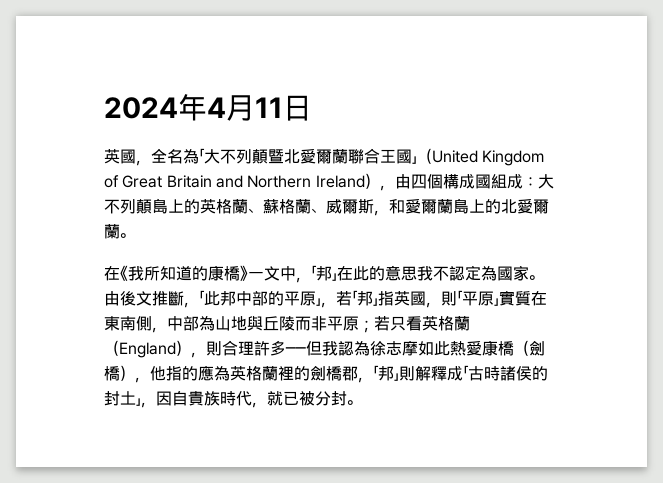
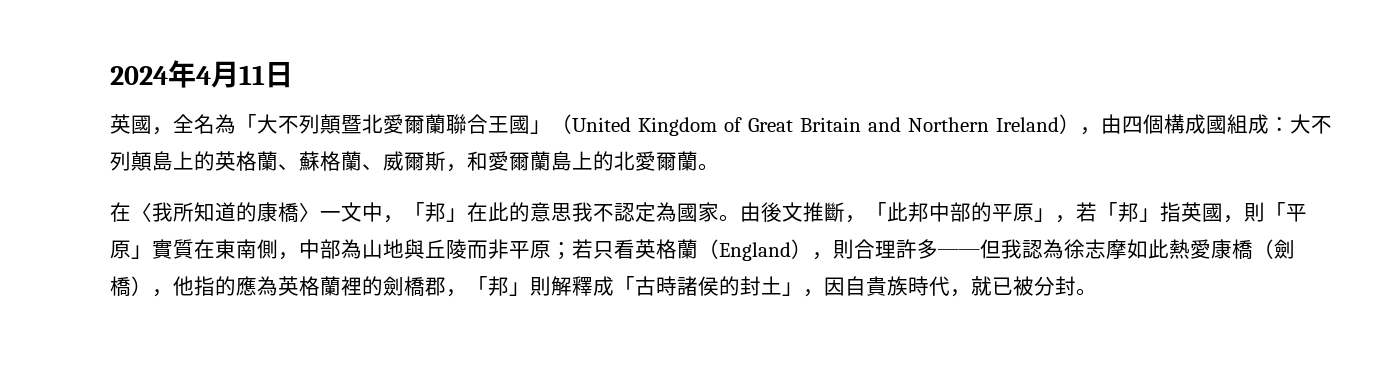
[120,265,128,281] 《 -> [131,202,152,222] 〈
[240,265,248,281] 》 -> [299,202,320,222] 〉

